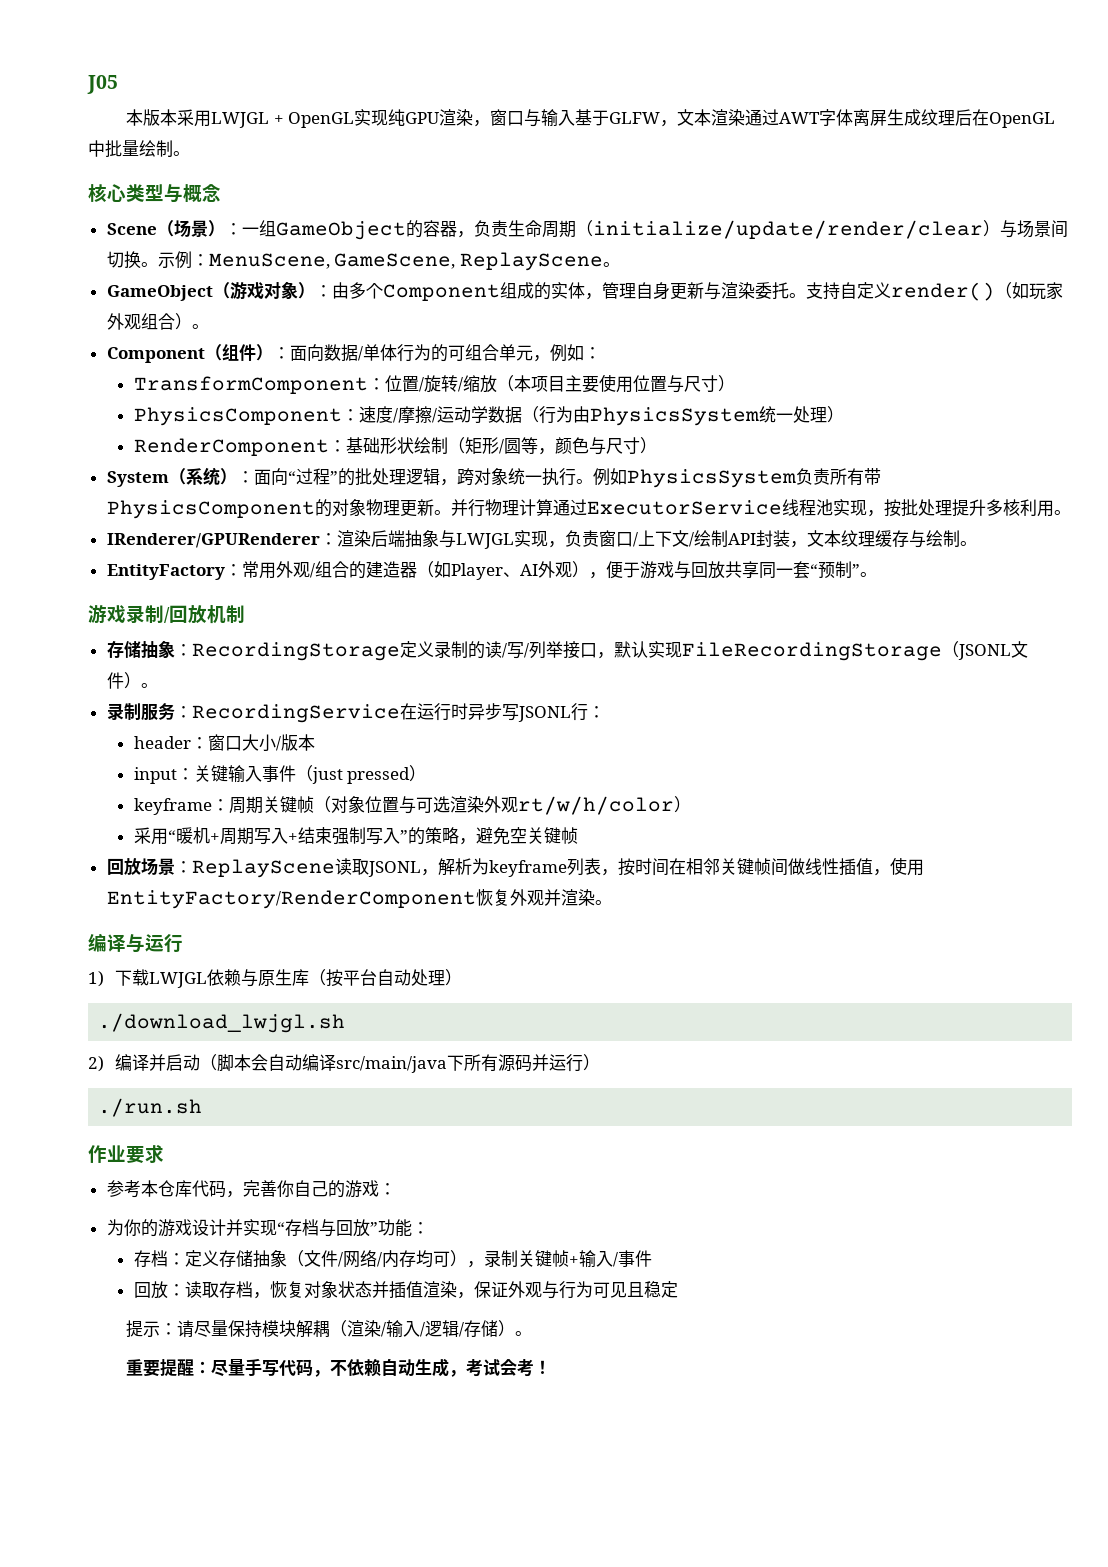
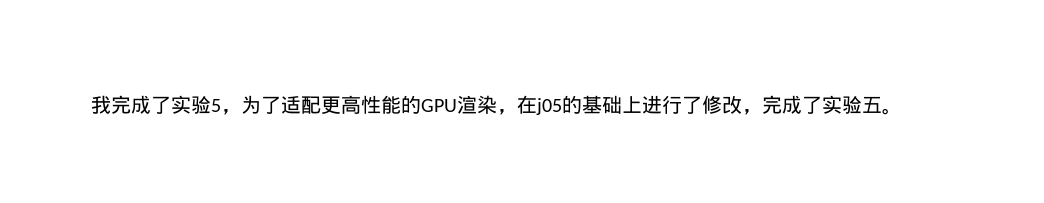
[87,75,118,94] [126,109,1056,128] [88,140,190,158] [88,184,221,203] [106,220,1068,240] [106,251,620,271] [106,281,1063,301] [106,313,209,330] [106,344,601,363] [133,374,735,394] [133,406,844,426] [133,437,657,456] [106,467,881,488] [106,499,1071,519] [106,530,977,549] [106,561,877,580] [88,605,245,624] [106,640,1028,661] [106,672,158,689] [106,703,605,723] [133,734,315,752] [133,765,427,784] [133,796,691,815] [133,827,578,845] [106,857,924,878] [106,889,612,909] [88,933,183,953] [88,969,462,988] [98,1013,346,1033] [88,1054,600,1073] [98,1098,203,1117] [88,1144,164,1164] [106,1180,396,1198] [106,1219,429,1237] [133,1250,652,1268] [133,1281,678,1299] [126,1320,533,1338] [126,1358,552,1377] J05 // 本版本采用LWJGL + OpenGL实现纯GPU渲染，窗口与输入基于GLFW，文本渲染通过AWT字体离屏生成纹理后在OpenGL中批量绘制。 // 核心类型与概念 // Scene（场景）：一组GameObject的容器，负责生命周期（initialize/update/render/clear）与场景间切换。示例：MenuScene, GameScene, ReplayScene。 // GameObject（游戏对象）：由多个Component组成的实体，管理自身更新与渲染委托。支持自定义render()（如玩家外观组合）。 // Component（组件）：面向数据/单体行为的可组合单元，例如： // TransformComponent：位置/旋转/缩放（本项目主要使用位置与尺寸） // PhysicsComponent：速度/摩擦/运动学数据（行为由PhysicsSystem统一处理） // RenderComponent：基础形状绘制（矩形/圆等，颜色与尺寸） // System（系统）：面向“过程”的批处理逻辑，跨对象统一执行。例如PhysicsSystem负责所有带PhysicsComponent的对象物理更新。并行物理计算通过ExecutorService线程池实现，按批处理提升多核利用。 // IRenderer/GPURenderer：渲染后端抽象与LWJGL实现，负责窗口/上下文/绘制API封装，文本纹理缓存与绘制。 // EntityFactory：常用外观/组合的建造器（如Player、AI外观），便于游戏与回放共享同一套“预制”。 // 游戏录制/回放机制 // 存储抽象：RecordingStorage定义录制的读/写/列举接口，默认实现FileRecordingStorage（JSONL文件）。 // 录制服务：RecordingService在运行时异步写JSONL行： // header：窗口大小/版本 // input：关键输入事件（just pressed） // keyframe：周期关键帧（对象位置与可选渲染外观rt/w/h/color） // 采用“暖机+周期写入+结束强制写入”的策略，避免空关键帧 // 回放场景：ReplayScene读取JSONL，解析为keyframe列表，按时间在相邻关键帧间做线性插值，使用EntityFactory/RenderComponent恢复外观并渲染。 // 编译与运行 // 1)下载LWJGL依赖与原生库（按平台自动处理） // ./download_lwjgl.sh // 2)编译并启动（脚本会自动编译src/main/java下所有源码并运行） // ./run.sh // 作业要求 // 参考本仓库代码，完善你自己的游戏： // 为你的游戏设计并实现“存档与回放”功能： // 存档：定义存储抽象（文件/网络/内存均可），录制关键帧+输入/事件 // 回放：读取存档，恢复对象状态并插值渲染，保证外观与行为可见且稳定 // 提示：请尽量保持模块解耦（渲染/输入/逻辑/存储）。 // 重要提醒：尽量手写代码，不依赖自动生成，考试会考！ -> [91,95,902,115] 我完成了实验5，为了适配更高性能的GPU渲染，在j05的基础上进行了修改，完成了实验五。

